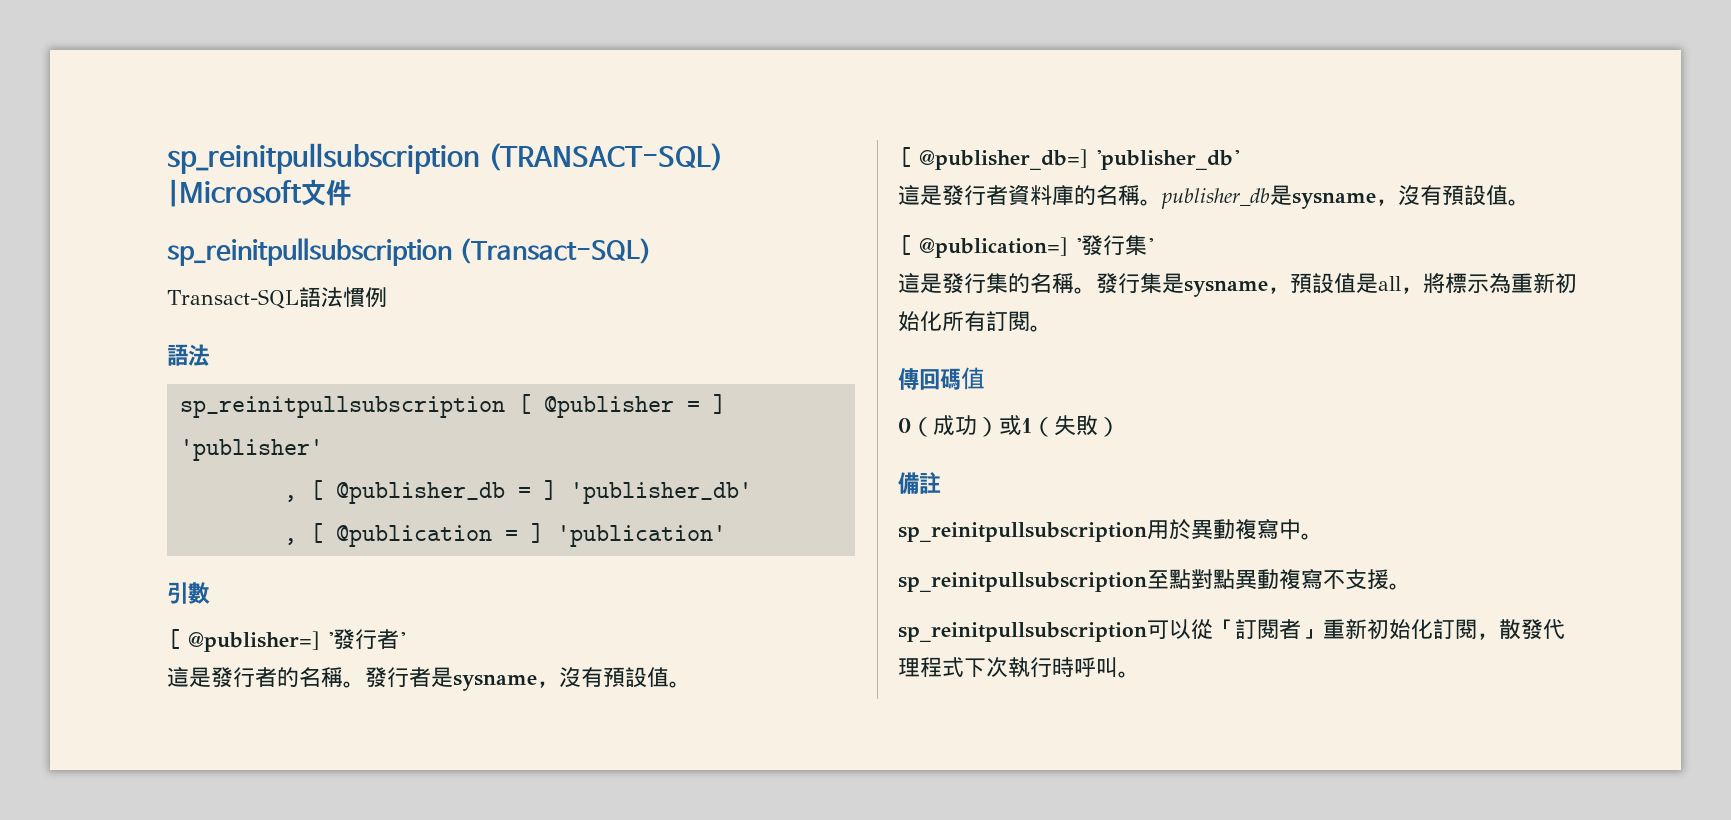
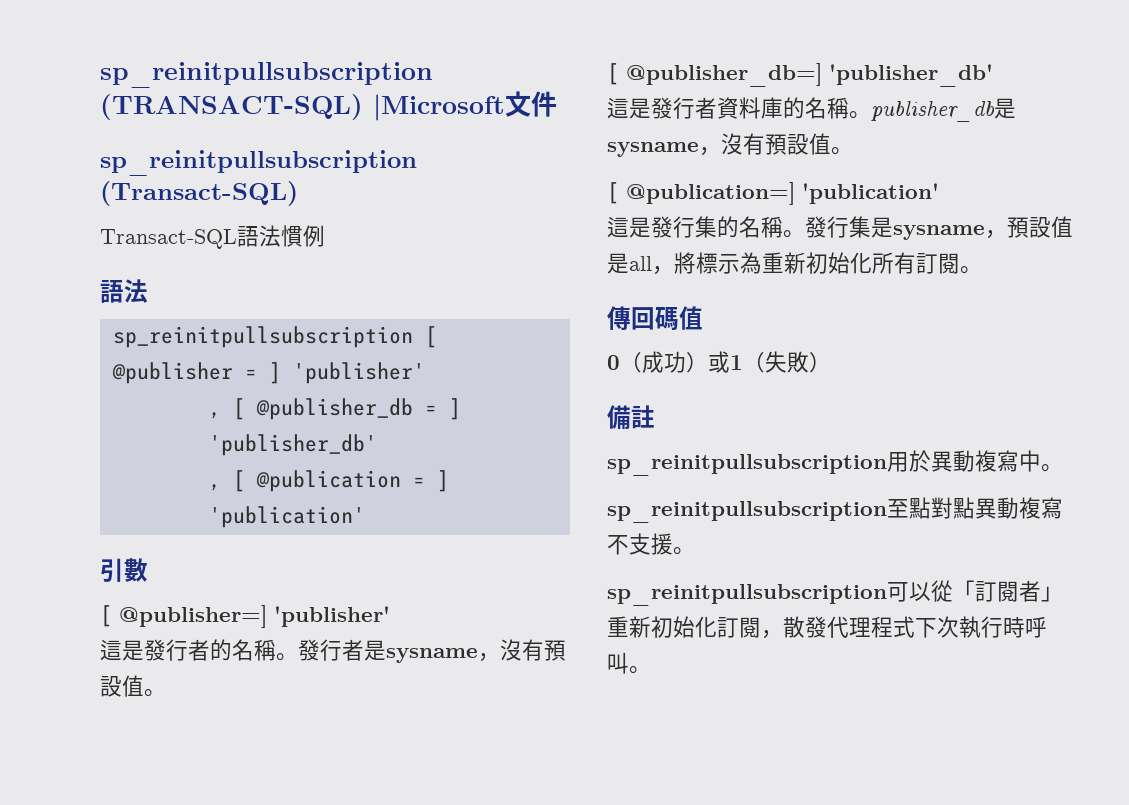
[327,629,406,650] '發行者' -> [274,606,390,627] 'publisher'
[1075,235,1154,256] '發行集' -> [802,183,939,204] 'publication'

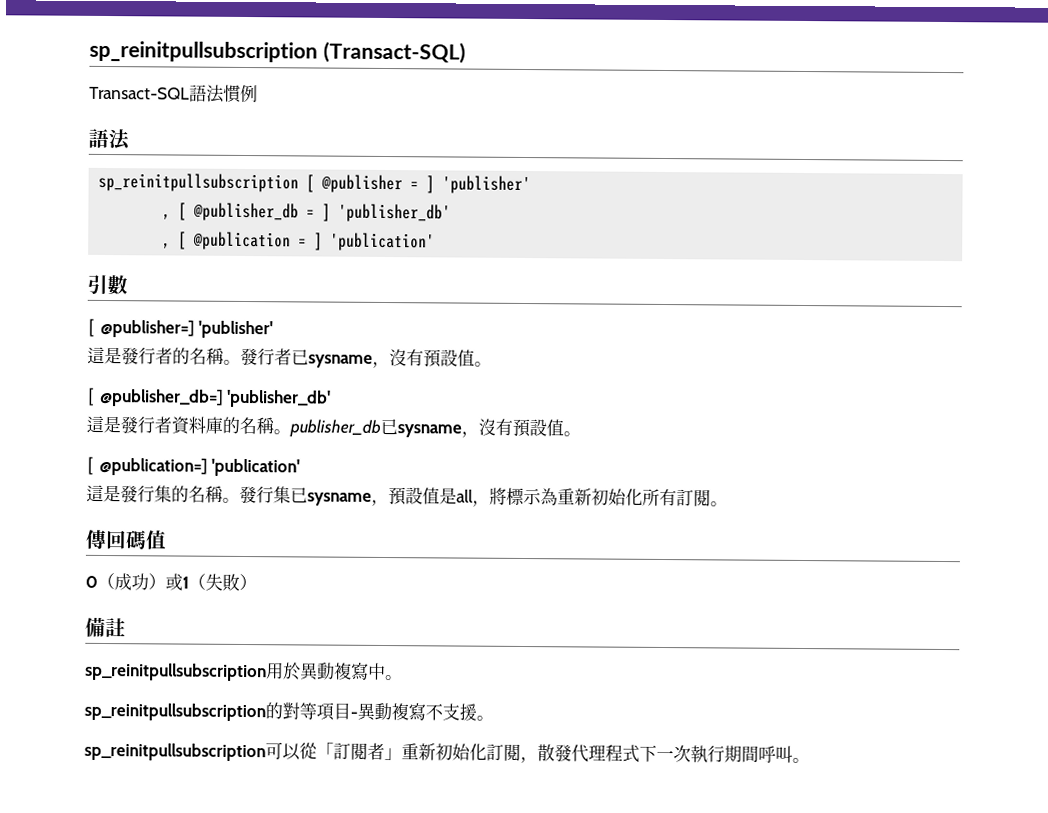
[100,62,433,88] [100,91,557,121] [100,150,417,176] sp_reinitpullsubscription (TRANSACT-SQL) |Microsoft文件 // sp_reinitpullsubscription -> [89,40,318,63] sp_reinitpullsubscription
[364,640,386,661] 是 -> [291,349,309,366] 已
[994,98,1016,119] 是 -> [380,418,398,436] 已
[871,217,893,238] 是 -> [290,487,308,504] 已
[887,497,975,519] 至點對點 -> [265,702,358,721] 的對等項目-
[937,616,1025,638] 次執行時 -> [656,745,759,763] 一次執行期間

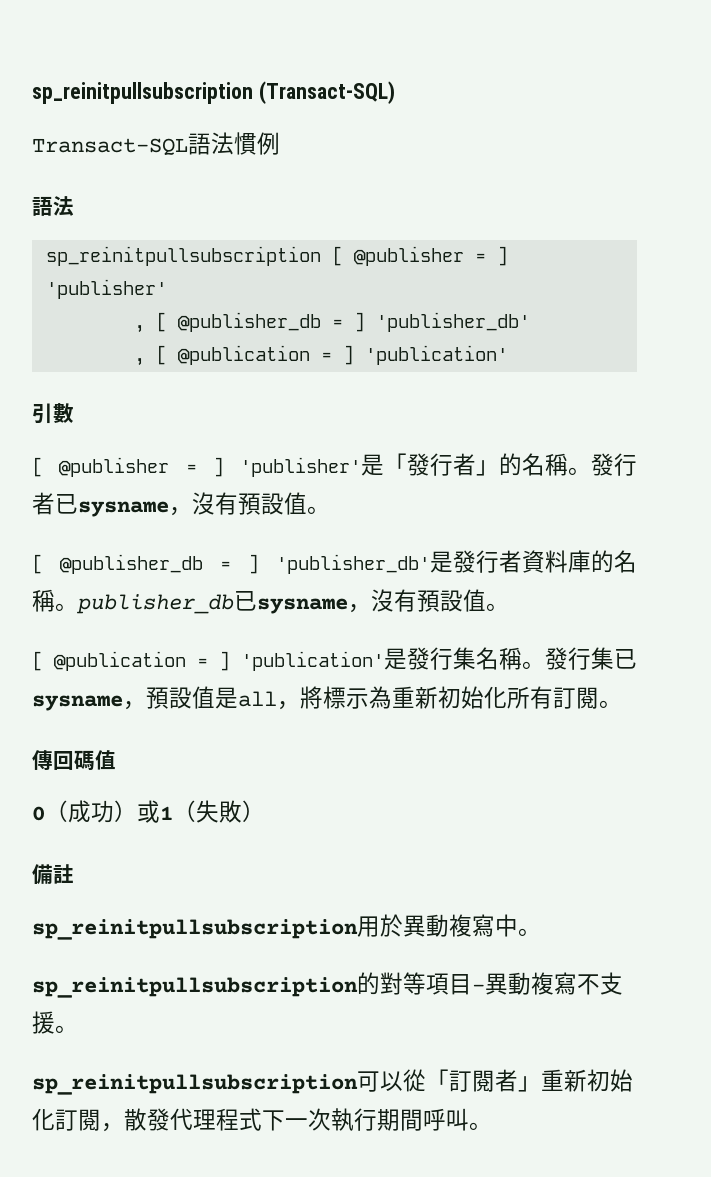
[99,319,274,339] [87,346,173,365] @publisher=] 'publisher' // 這是發行者 -> [59,453,499,477] @publisher = ] 'publisher'是「發行者」
[98,388,332,408] [86,415,104,433] @publisher_db=] 'publisher_db' // 這 -> [60,554,430,574] @publisher_db = ] 'publisher_db'
[98,457,301,477] [86,484,104,502] @publication=] 'publication' // 這 -> [54,651,384,671] @publication = ] 'publication'
[171,485,189,503] 的 -> (476, 658) none

